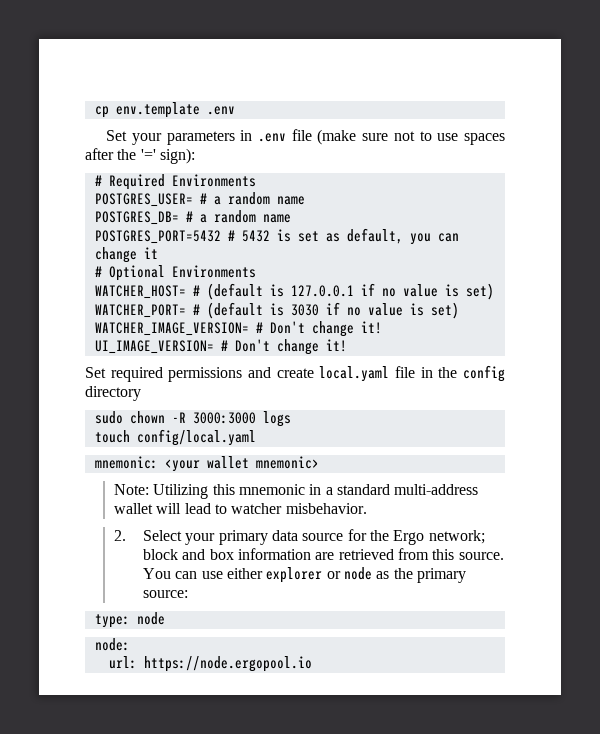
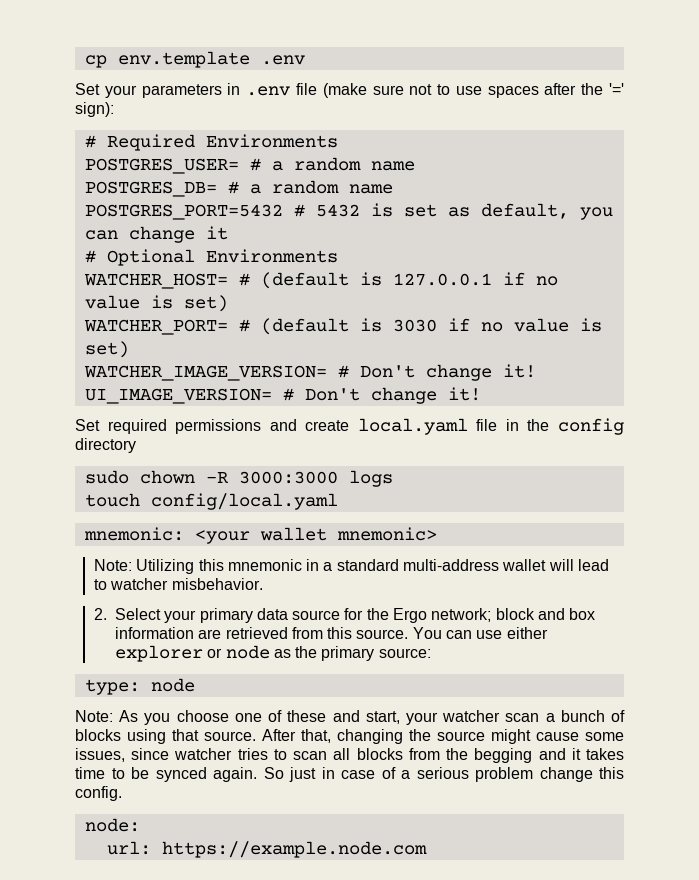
(165, 618) none -> [75,710,625,725] [75,729,624,744] [75,748,624,763] [75,767,624,782] [75,786,122,801] // Note: As you choose one of these and start, your watcher scan a bunch of blocks using that source. After that, changing the source might cause some issues, since watcher tries to scan all blocks from the begging and it takes time to be synced again. So just in case of a serious problem change this config.
[143,656,312,672] https://node.ergopool.io -> [161,841,427,858] https://example.node.com

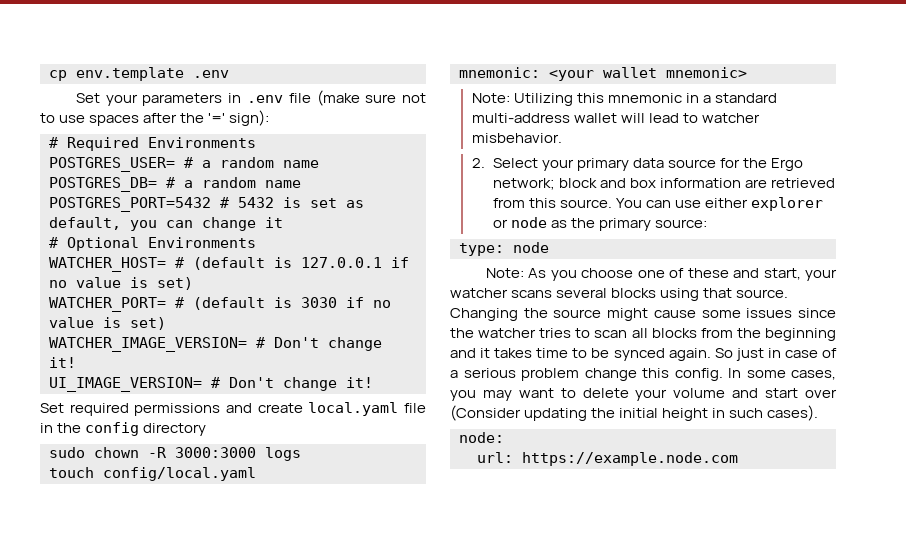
[505,710,625,722] scan a bunch of -> [511,288,608,298] scans several
[262,729,403,744] After that, changing -> [450,308,518,321] Changing
[75,748,170,762] issues, since -> [746,308,836,318] [450,328,474,338] issues since the
[474,748,533,763] begging -> [765,328,836,341] beginning
(122, 793) none -> [728,368,836,380] [450,388,838,401] [450,405,819,421] In some cases, you may want to delete your volume and start over (Consider updating the initial height in such cases).

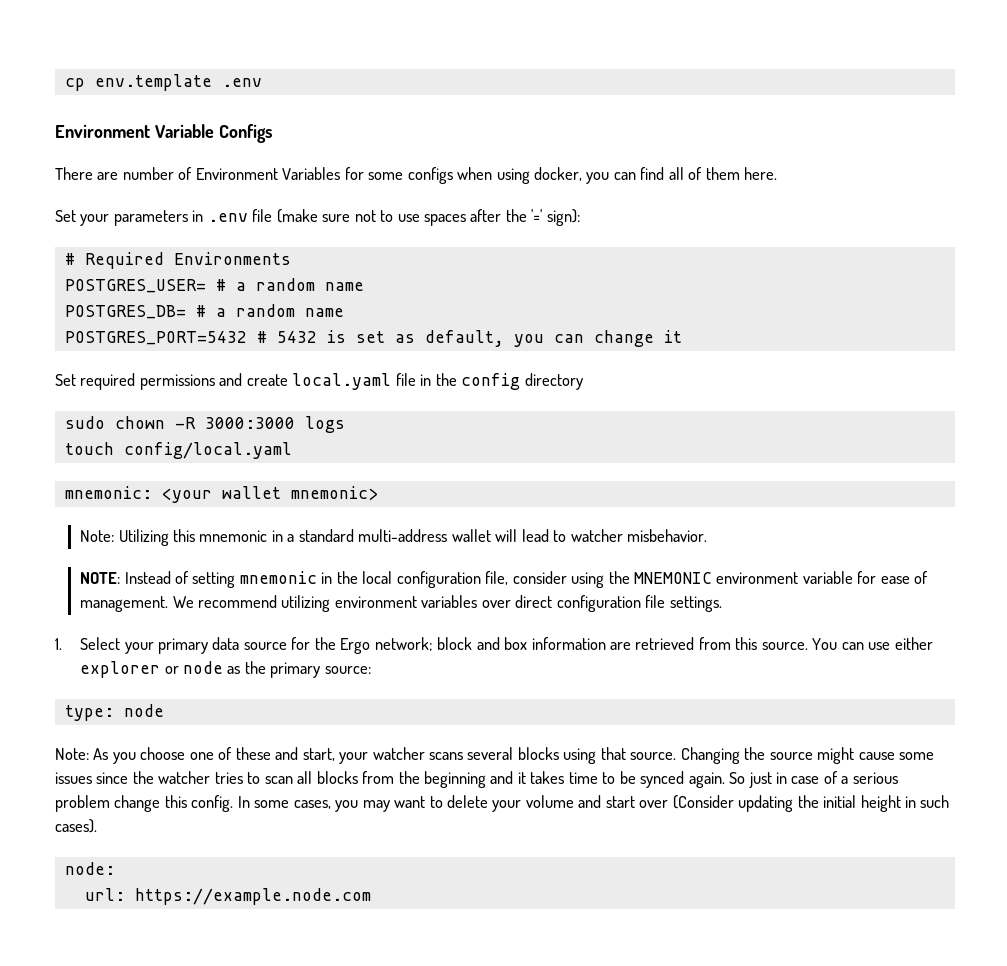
(229, 74) none -> [55,124,272,143] [55,167,778,184] // Environment Variable Configs // There are number of Environment Variables for some configs when using docker, you can find all of them here.
[49,237,256,251] [49,257,409,272] [49,277,193,290] [49,297,391,312] [49,317,166,330] [49,337,382,352] [49,357,76,368] [49,377,373,392] // # Optional Environments // WATCHER_HOST= # (default is 127.0.0.1 if no value is set) // WATCHER_PORT= # (default is 3030 if no value is set) // WATCHER_IMAGE_VERSION= # Don't change it! // UI_IMAGE_VERSION= # Don't change it! -> (682, 336) none
[471,158,485,168] 2. -> [80,571,929,588] [80,595,722,612] [55,638,62,650] NOTE: Instead of setting mnemonic in the local configuration file, consider using the MNEMONIC environment variable for ease of management. We recommend utilizing environment variables over direct configuration file settings. // 1.

